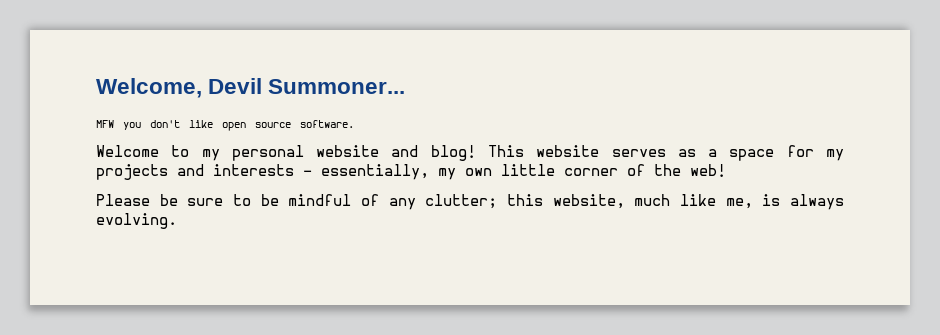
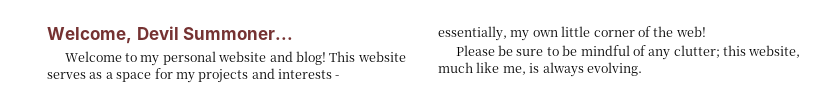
[96,120,354,131] // MFW you don't like open source software. -> (294, 33) none

